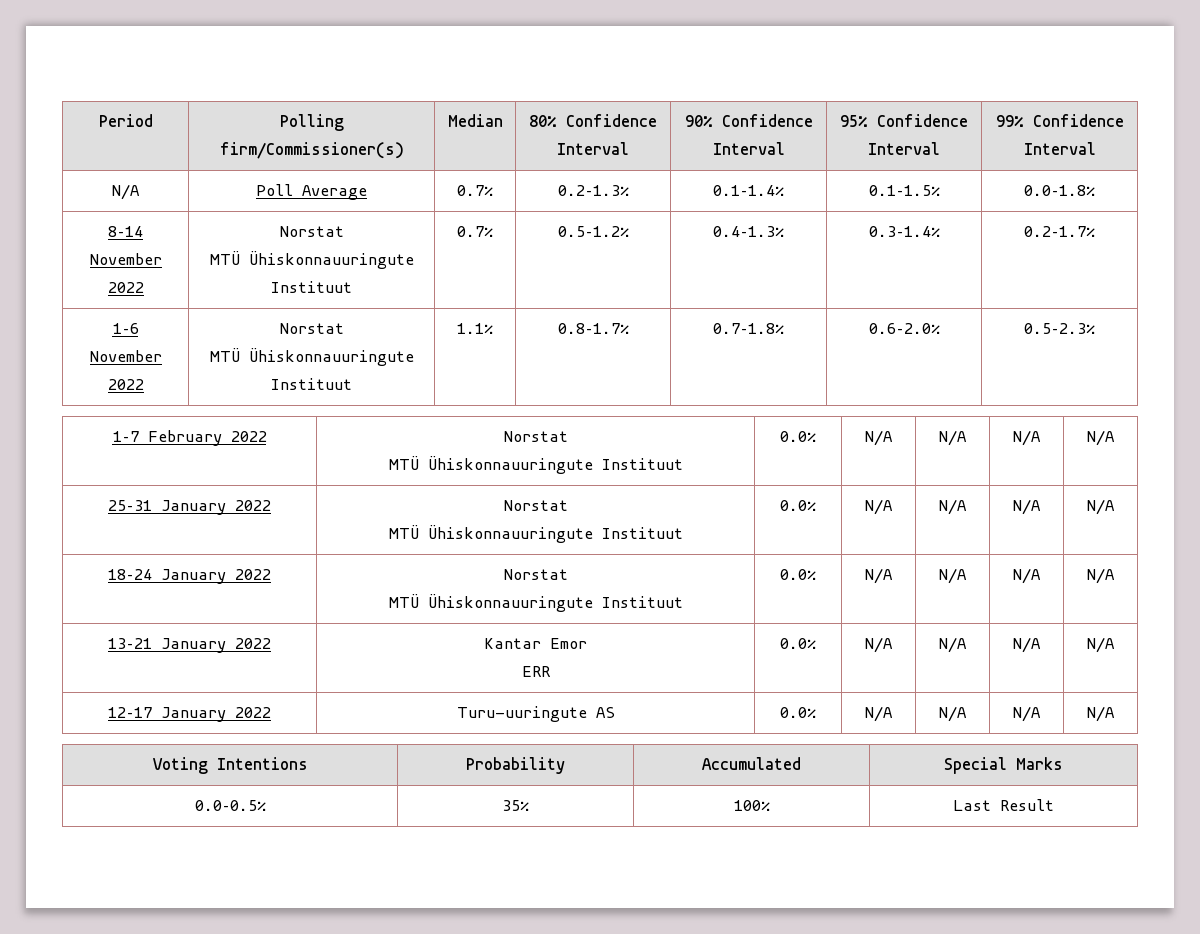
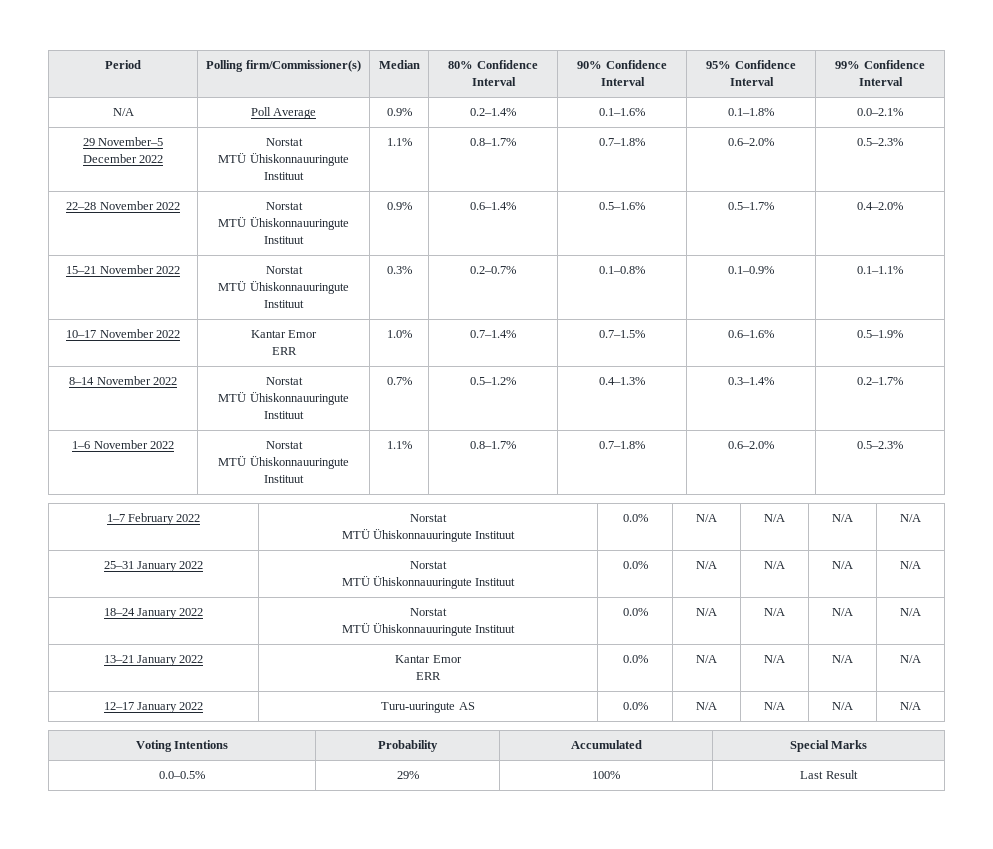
[457,185,493,196] [557,185,629,196] [713,185,784,196] [868,185,940,196] [1024,185,1095,196] 0.7% | 0.2–1.3% | 0.1–1.4% | 0.1–1.5% | 0.0–1.8% -> [386,108,412,116] [470,108,516,116] [599,108,645,116] [728,108,774,116] [857,108,903,116] [82,137,164,146] [82,154,164,163] [265,138,303,146] [218,153,349,166] [264,172,304,180] [386,138,412,146] [470,138,516,146] [599,138,645,146] [728,138,774,146] [857,138,903,146] [66,201,180,210] [265,202,303,210] [218,217,349,230] [264,236,304,244] [386,202,412,210] [470,202,516,210] [599,202,645,210] [728,202,774,210] [857,202,903,210] [66,265,180,274] [265,266,303,274] [218,281,349,294] [264,300,304,308] [386,266,412,274] [470,266,516,274] [599,266,645,274] [728,266,774,274] [857,266,903,274] [66,329,180,338] [250,330,318,338] [271,347,297,355] [386,330,412,338] [470,330,516,338] [599,330,645,338] [728,330,774,338] [857,330,903,338] 0.9% | 0.2–1.4% | 0.1–1.6% | 0.1–1.8% | 0.0–2.1% // 29 November–5 December 2022 | Norstat // MTÜ Ühiskonnauuringute Instituut | 1.1% | 0.8–1.7% | 0.7–1.8% | 0.6–2.0% | 0.5–2.3% // 22–28 November 2022 | Norstat // MTÜ Ühiskonnauuringute Instituut | 0.9% | 0.6–1.4% | 0.5–1.6% | 0.5–1.7% | 0.4–2.0% // 15–21 November 2022 | Norstat // MTÜ Ühiskonnauuringute Instituut | 0.3% | 0.2–0.7% | 0.1–0.8% | 0.1–0.9% | 0.1–1.1% // 10–17 November 2022 | Kantar Emor // ERR | 1.0% | 0.7–1.4% | 0.7–1.5% | 0.6–1.6% | 0.5–1.9%
[502,800,529,811] 35% -> [396,771,419,779] 29%

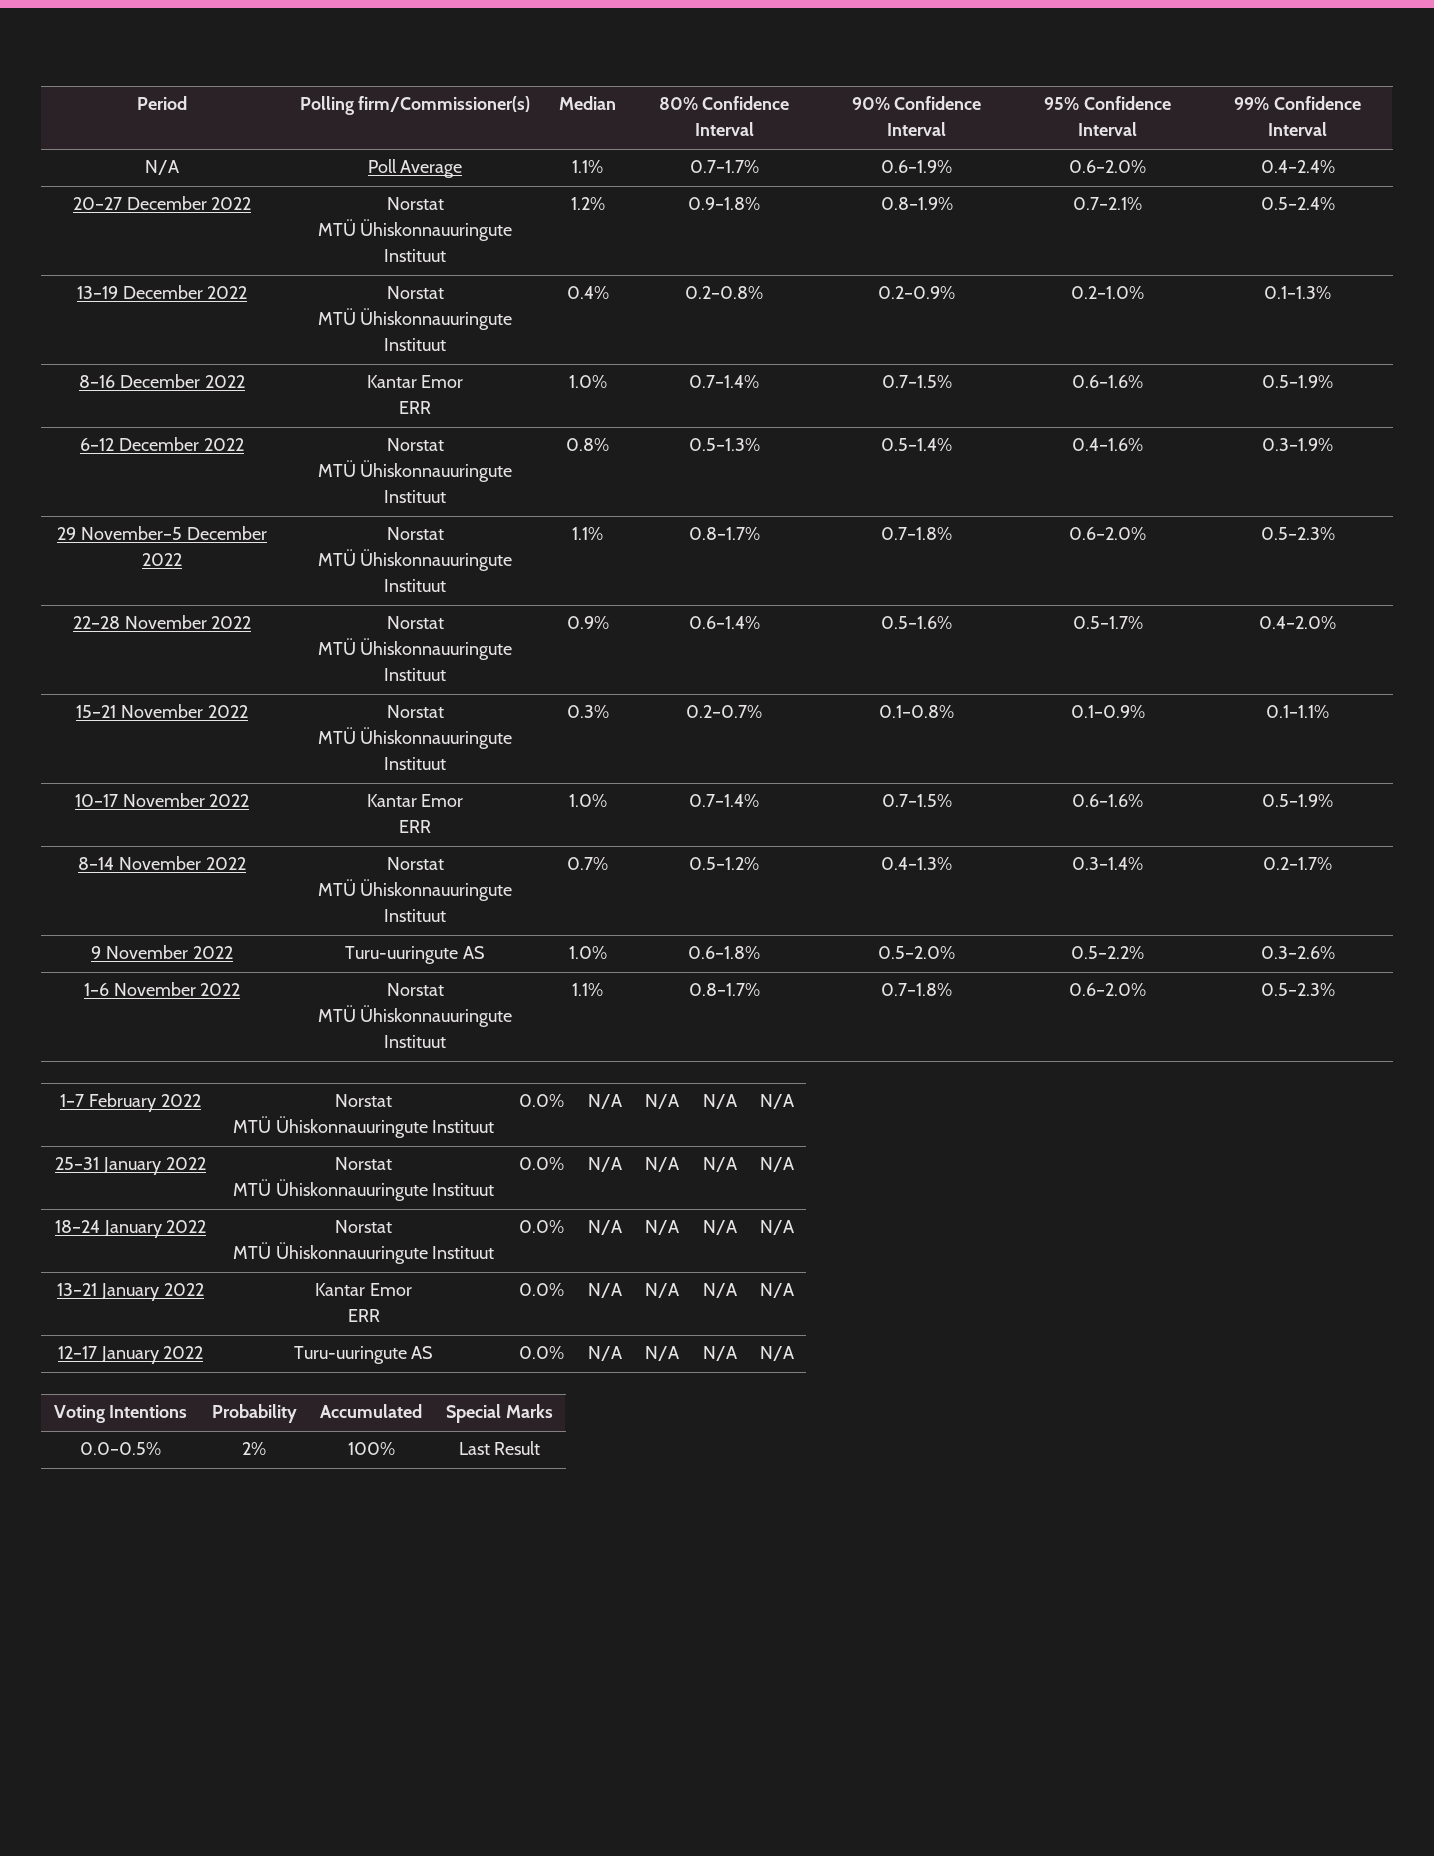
[386,108,412,116] [470,108,516,116] [599,108,645,116] [728,108,774,116] [857,108,903,116] 0.9% | 0.2–1.4% | 0.1–1.6% | 0.1–1.8% | 0.0–2.1% -> [572,160,603,173] [689,160,759,173] [881,160,952,173] [1069,160,1146,173] [1260,160,1335,173] [72,196,252,210] [386,197,444,210] [317,219,513,241] [384,249,446,262] [570,197,605,210] [688,197,760,210] [880,197,953,210] [1073,197,1142,210] [1260,197,1335,210] [76,285,248,299] [386,286,444,299] [317,308,513,330] [384,338,446,351] [566,286,609,299] [685,286,763,299] [878,286,955,299] [1071,286,1144,299] [1264,286,1331,299] [79,374,245,388] [366,375,464,388] [399,401,431,414] [568,375,607,388] [689,375,759,388] [881,375,952,388] [1072,375,1143,388] [1262,375,1333,388] [80,437,244,451] [386,438,444,451] [317,460,513,482] [384,490,446,503] [566,438,609,451] [688,438,760,451] [881,438,952,451] [1072,438,1143,451] [1262,438,1333,451] 1.1% | 0.7–1.7% | 0.6–1.9% | 0.6–2.0% | 0.4–2.4% // 20–27 December 2022 | Norstat // MTÜ Ühiskonnauuringute Instituut | 1.2% | 0.9–1.8% | 0.8–1.9% | 0.7–2.1% | 0.5–2.4% // 13–19 December 2022 | Norstat // MTÜ Ühiskonnauuringute Instituut | 0.4% | 0.2–0.8% | 0.2–0.9% | 0.2–1.0% | 0.1–1.3% // 8–16 December 2022 | Kantar Emor // ERR | 1.0% | 0.7–1.4% | 0.7–1.5% | 0.6–1.6% | 0.5–1.9% // 6–12 December 2022 | Norstat // MTÜ Ühiskonnauuringute Instituut | 0.8% | 0.5–1.3% | 0.5–1.4% | 0.4–1.6% | 0.3–1.9%
(903, 381) none -> [91,945,233,959] [345,946,485,964] [568,946,607,959] [688,946,760,959] [878,946,955,959] [1071,946,1144,959] [1260,946,1335,959] // 9 November 2022 | Turu-uuringute AS | 1.0% | 0.6–1.8% | 0.5–2.0% | 0.5–2.2% | 0.3–2.6%
[396,771,419,779] 29% -> [242,1442,266,1455] 2%

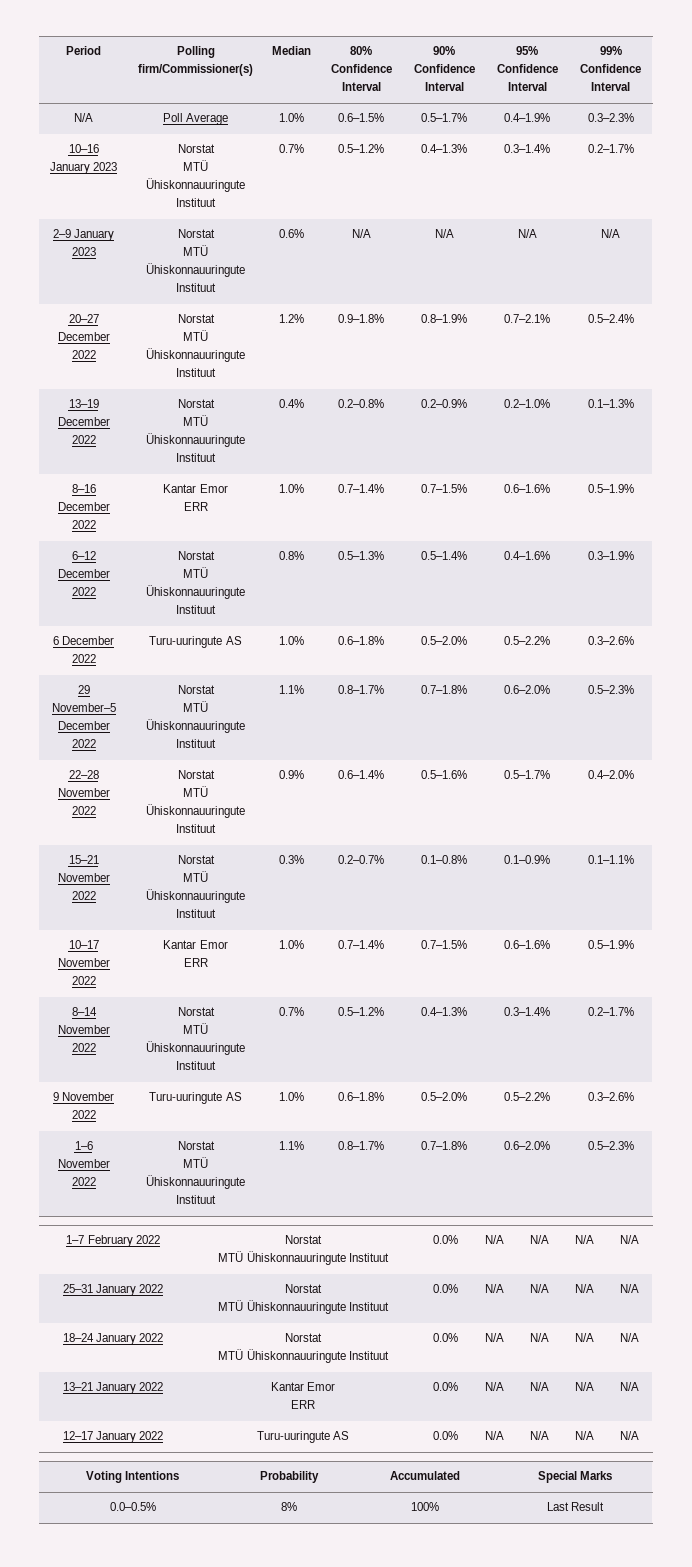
[572,160,603,173] [689,160,759,173] [881,160,952,173] [1069,160,1146,173] [1260,160,1335,173] 1.1% | 0.7–1.7% | 0.6–1.9% | 0.6–2.0% | 0.4–2.4% -> [279,113,304,122] [338,113,384,122] [421,113,467,122] [504,113,550,122] [587,113,634,122] [68,144,99,153] [49,162,118,174] [177,144,215,153] [182,160,208,171] [146,178,245,192] [175,198,216,207] [279,144,304,153] [338,144,384,153] [421,144,467,153] [504,144,550,153] [587,144,634,153] [52,229,115,241] [71,247,96,256] [177,229,215,238] [182,245,208,256] [146,263,245,277] [175,283,216,292] [279,229,304,238] [351,229,371,238] [434,229,454,238] [517,229,537,238] [601,229,620,238] 1.0% | 0.6–1.5% | 0.5–1.7% | 0.4–1.9% | 0.3–2.3% // 10–16 January 2023 | Norstat // MTÜ Ühiskonnauuringute Instituut | 0.7% | 0.5–1.2% | 0.4–1.3% | 0.3–1.4% | 0.2–1.7% // 2–9 January 2023 | Norstat // MTÜ Ühiskonnauuringute Instituut | 0.6% | N/A | N/A | N/A | N/A
(1333, 444) none -> [52,636,115,645] [71,654,96,663] [149,636,242,648] [279,636,304,645] [338,636,384,645] [421,636,467,645] [504,636,550,645] [587,636,634,645] // 6 December 2022 | Turu-uuringute AS | 1.0% | 0.6–1.8% | 0.5–2.0% | 0.5–2.2% | 0.3–2.6%
[242,1442,266,1455] 2% -> [280,1502,297,1511] 8%

